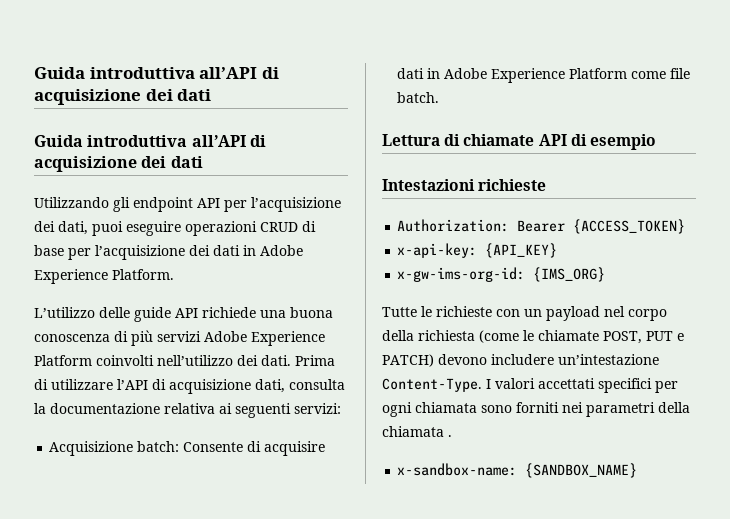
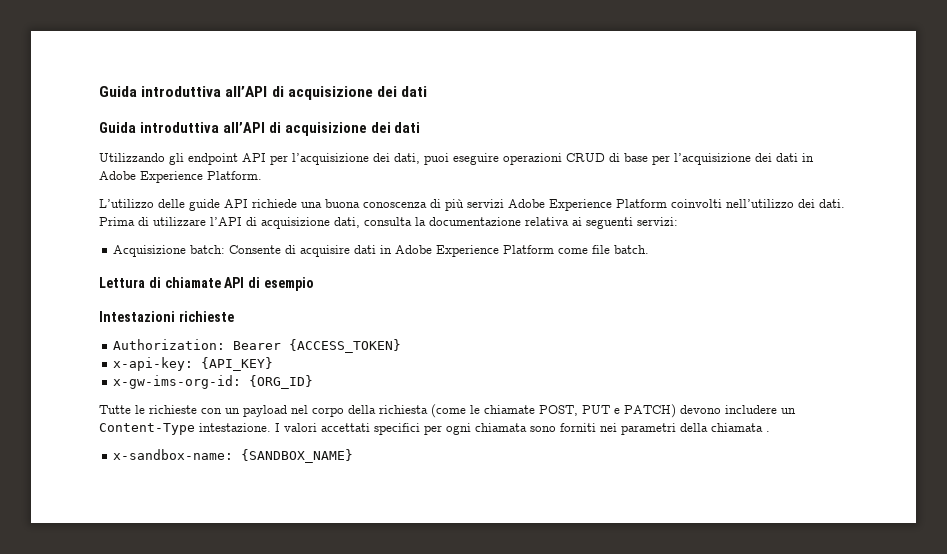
[533,267,606,282] {IMS_ORG} -> [249,375,314,389] {ORG_ID}
[558,354,659,365] [382,378,482,392] un’intestazione Content-Type. -> [781,408,796,414] [99,423,271,435] un Content-Type intestazione.

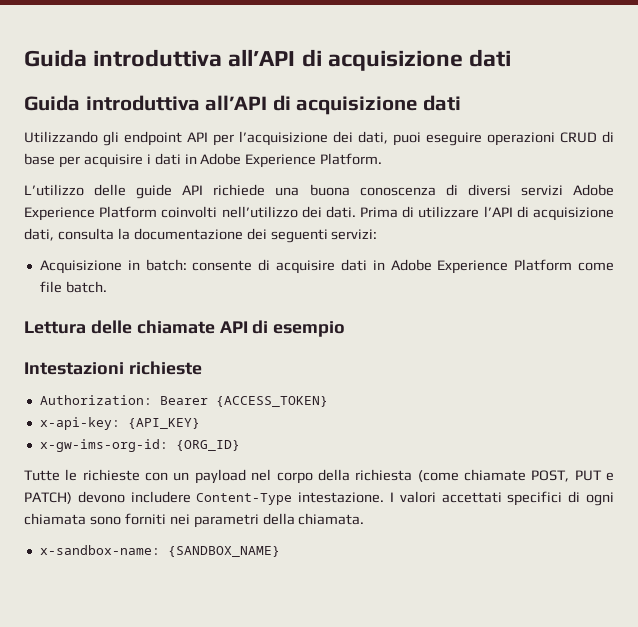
[99,86,397,100] Guida introduttiva all’API di acquisizione dei -> [24,49,463,71] Guida introduttiva all’API di acquisizione
[370,122,391,133] dei -> (418, 105) none
[674,153,772,165] l’acquisizione dei -> [83,154,151,168] acquisire i
[445,199,464,211] più -> [467,184,511,196] diversi
[525,217,582,226] relativa ai -> [246,228,267,240] dei
[190,245,282,254] batch: Consente -> [127,259,253,271] in batch: consente
[148,277,161,288] di -> [90,320,132,334] delle
[470,405,480,414] le -> (459, 476) none
[781,408,796,414] un -> (191, 497) none
[424,425,442,435] per -> [568,491,581,503] di
[711,423,770,432] chiamata . -> [298,513,365,525] chiamata.

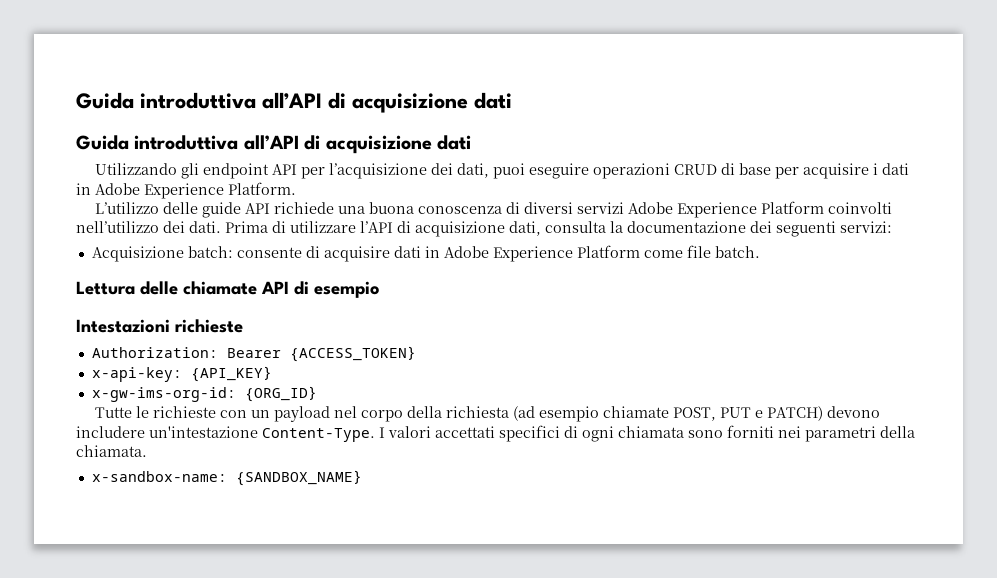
[127,260,140,270] in -> (184, 254) none
[417,470,459,482] (come -> [513,406,600,422] (ad esempio
[196,492,385,505] Content-Type intestazione. -> [149,426,375,442] un'intestazione Content-Type.

